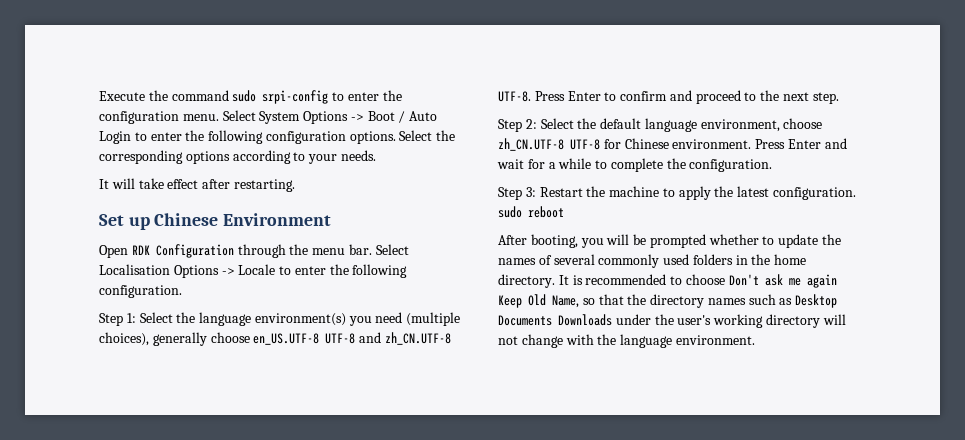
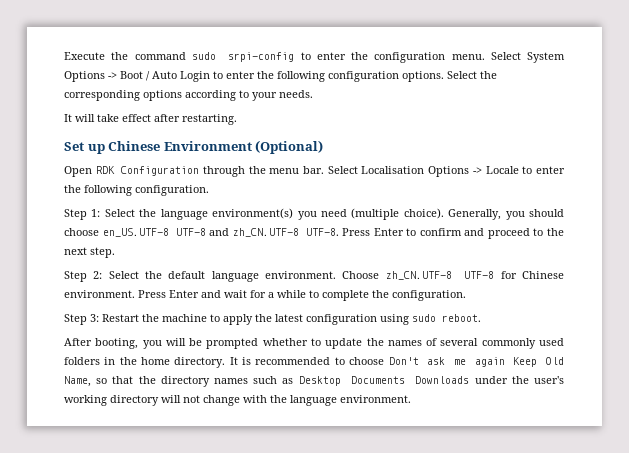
(332, 219) none -> [255,140,324,154] (Optional)
[99,332,207,346] choices), generally -> [403,208,565,220] choice). Generally, you should
[700,118,823,132] environment, choose -> [265,271,380,279] environment. Choose
[773,187,857,200] [498,206,564,218] configuration. sudo reboot -> [306,314,481,325] configuration using sudo reboot.

